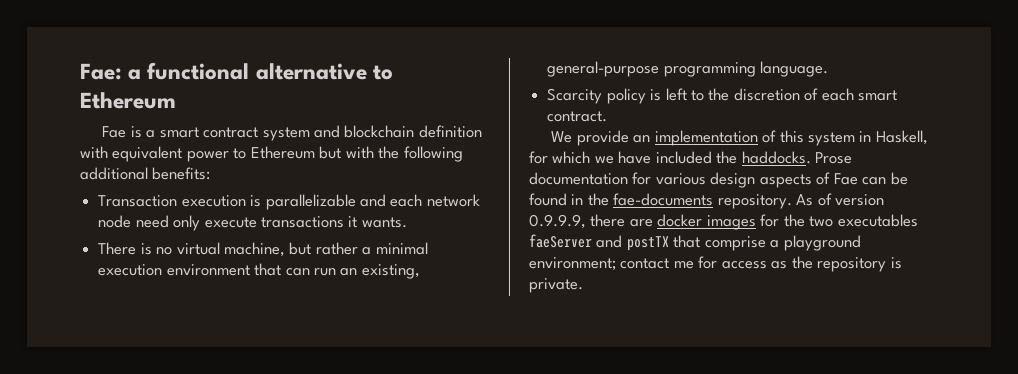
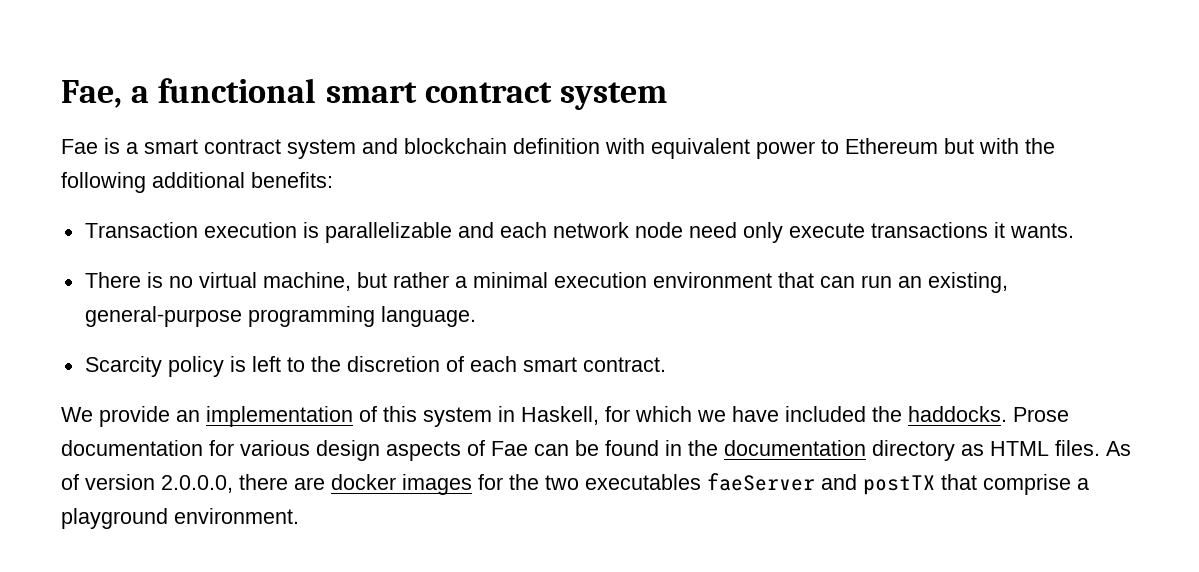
[80,63,122,80] Fae: -> [61,80,122,108] Fae,
[255,63,393,80] [80,92,176,109] alternative to Ethereum -> [325,82,667,110] smart contract system
[613,193,792,209] fae-documents repository. -> [724,440,1100,461] documentation directory as HTML files.
[529,214,586,229] 0.9.9.9, -> [161,475,233,493] 2.0.0.0,
[529,256,902,272] [529,278,583,293] environment; contact me for access as the repository is private. -> [174,508,299,524] environment.

